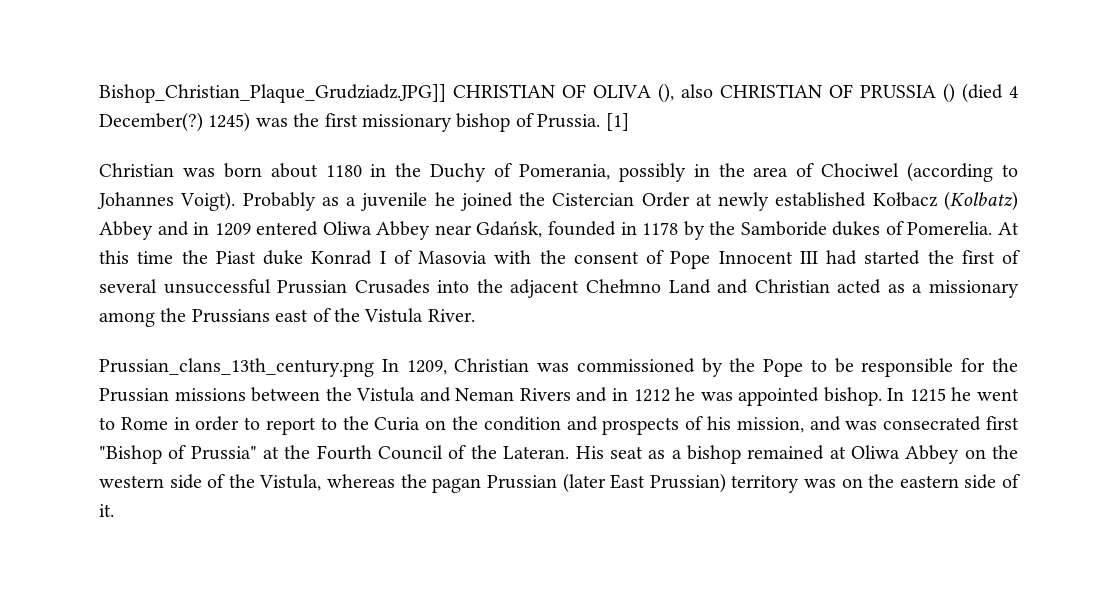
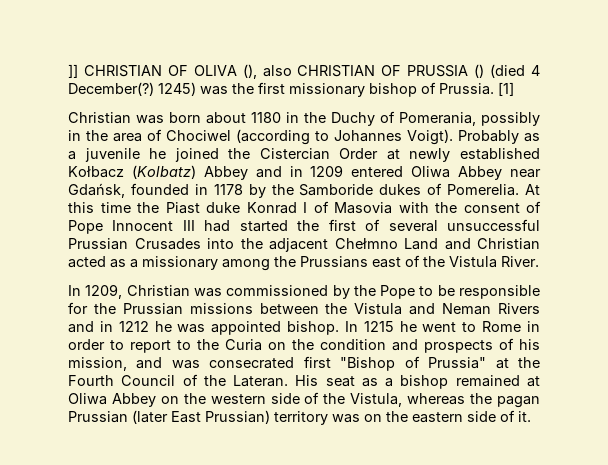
[99,84,446,103] Bishop_Christian_Plaque_Grudziadz.JPG]] -> [68,64,78,78] ]]
[99,358,374,377] Prussian_clans_13th_century.png -> (539, 261) none

